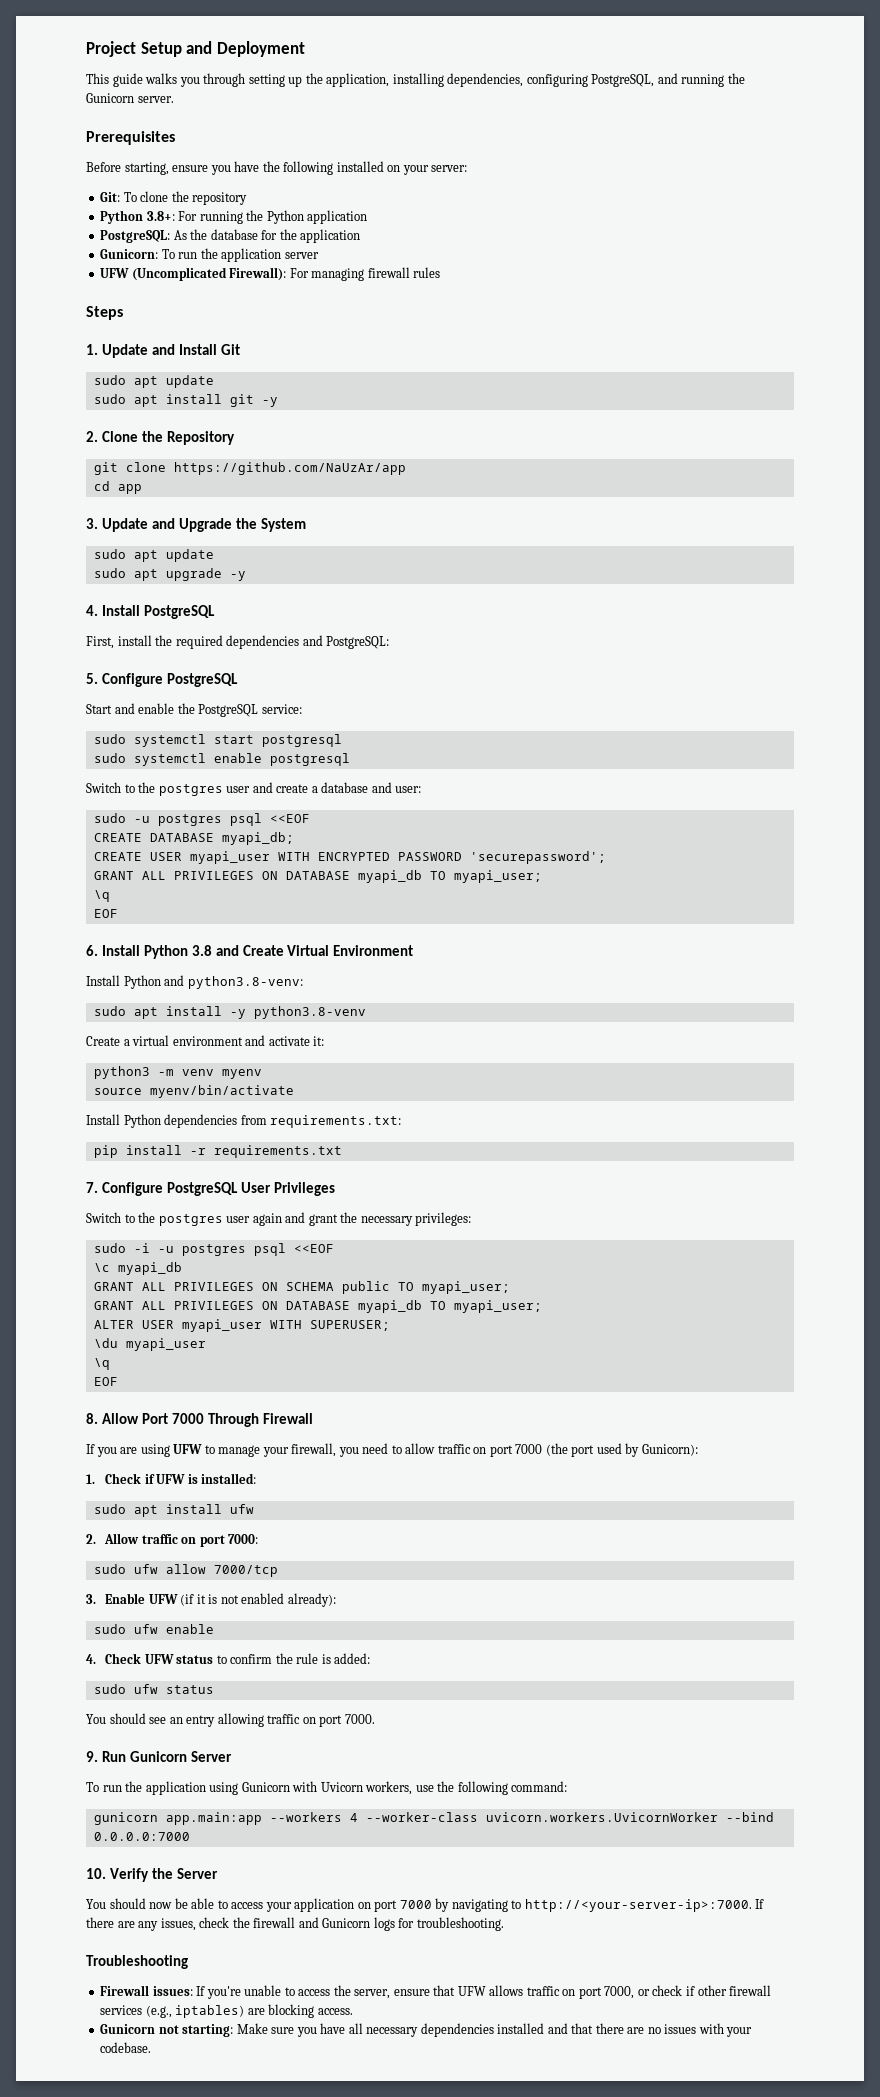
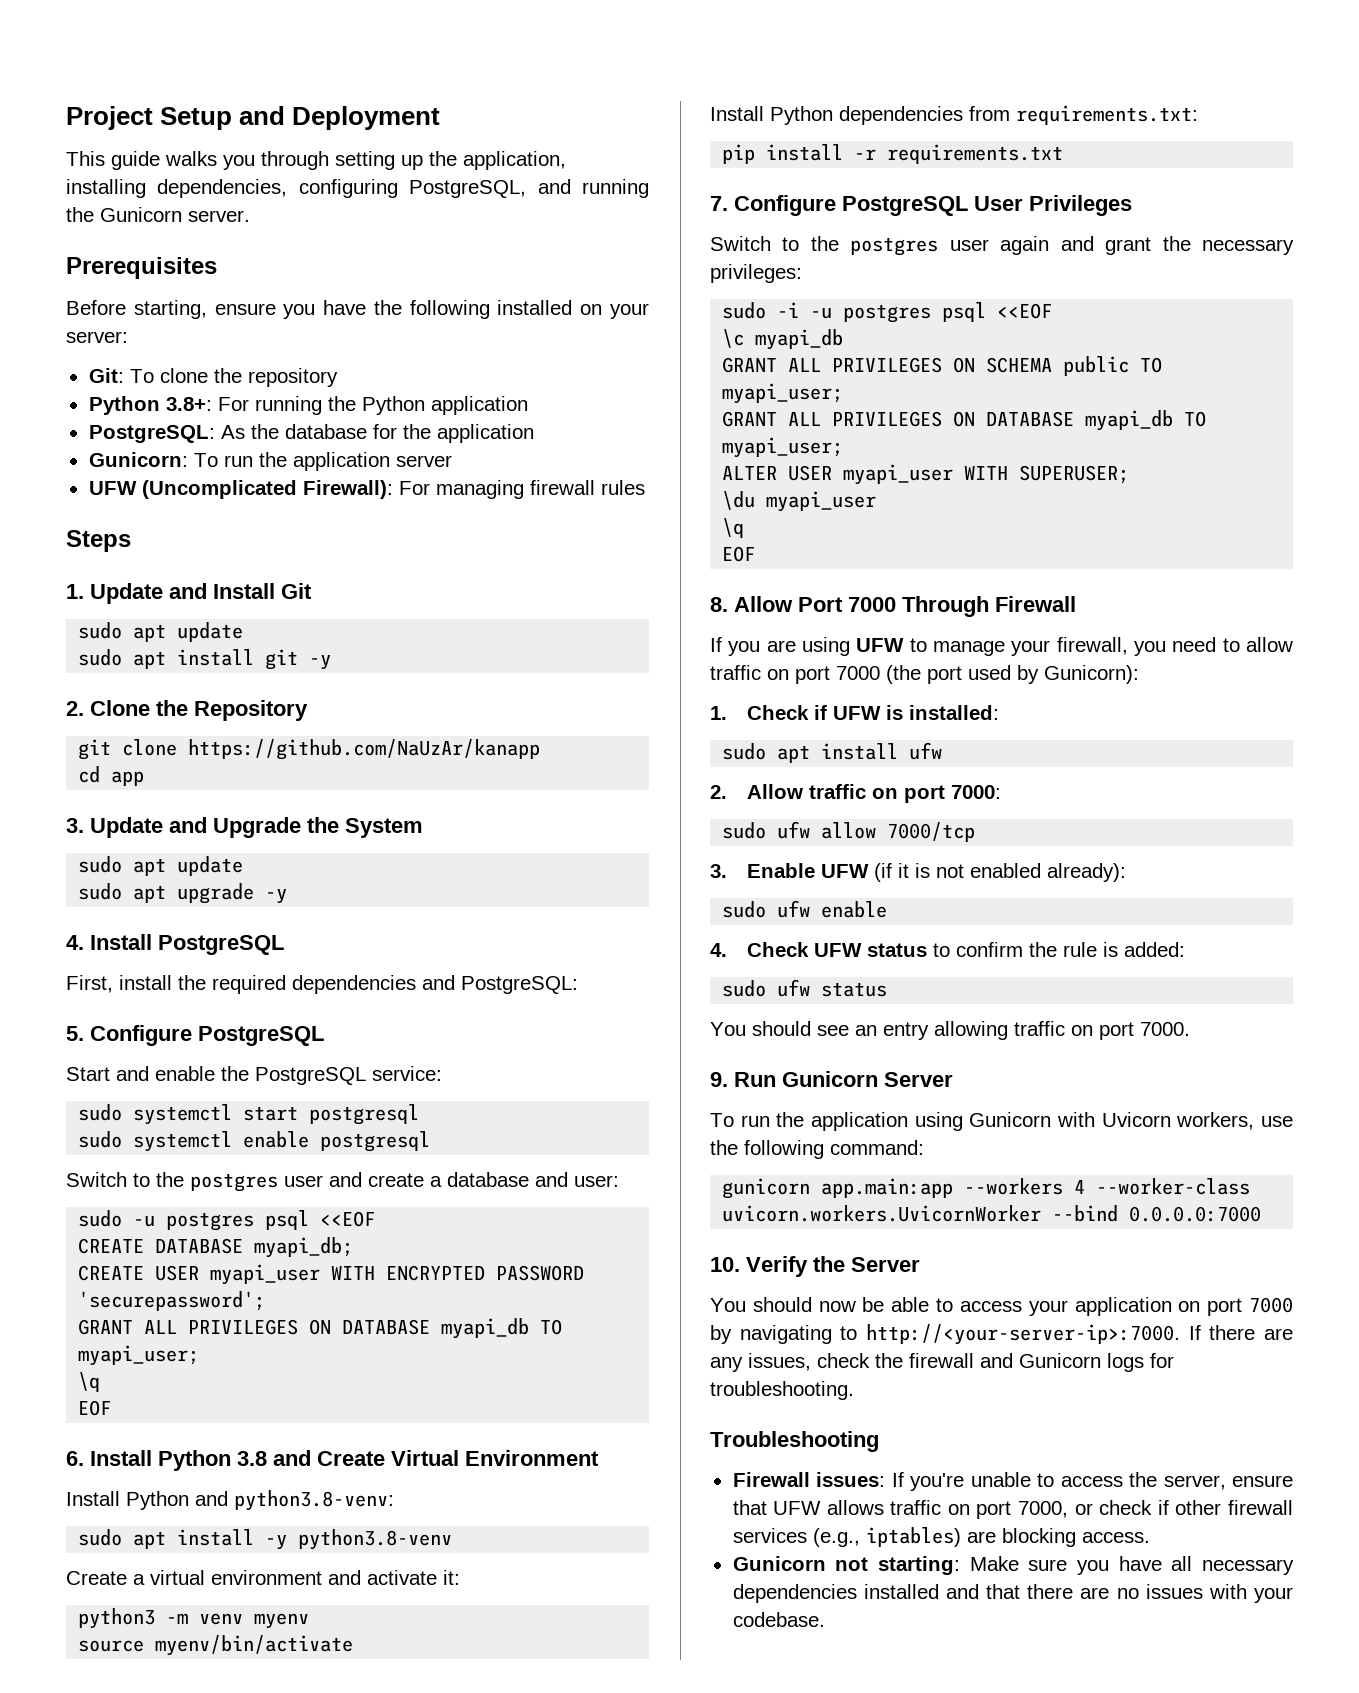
[173,462,406,475] https://github.com/NaUzAr/app -> [188,739,541,760] https://github.com/NaUzAr/kanapp

